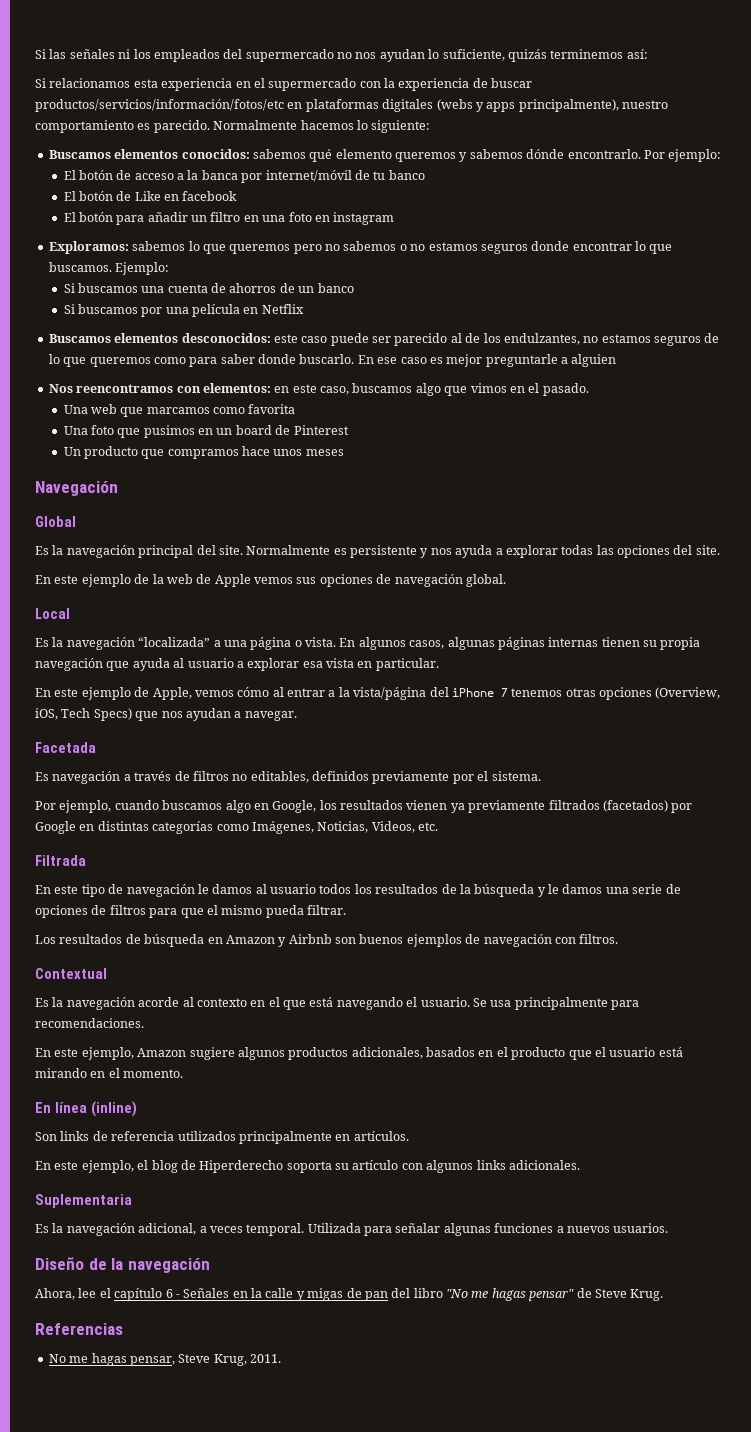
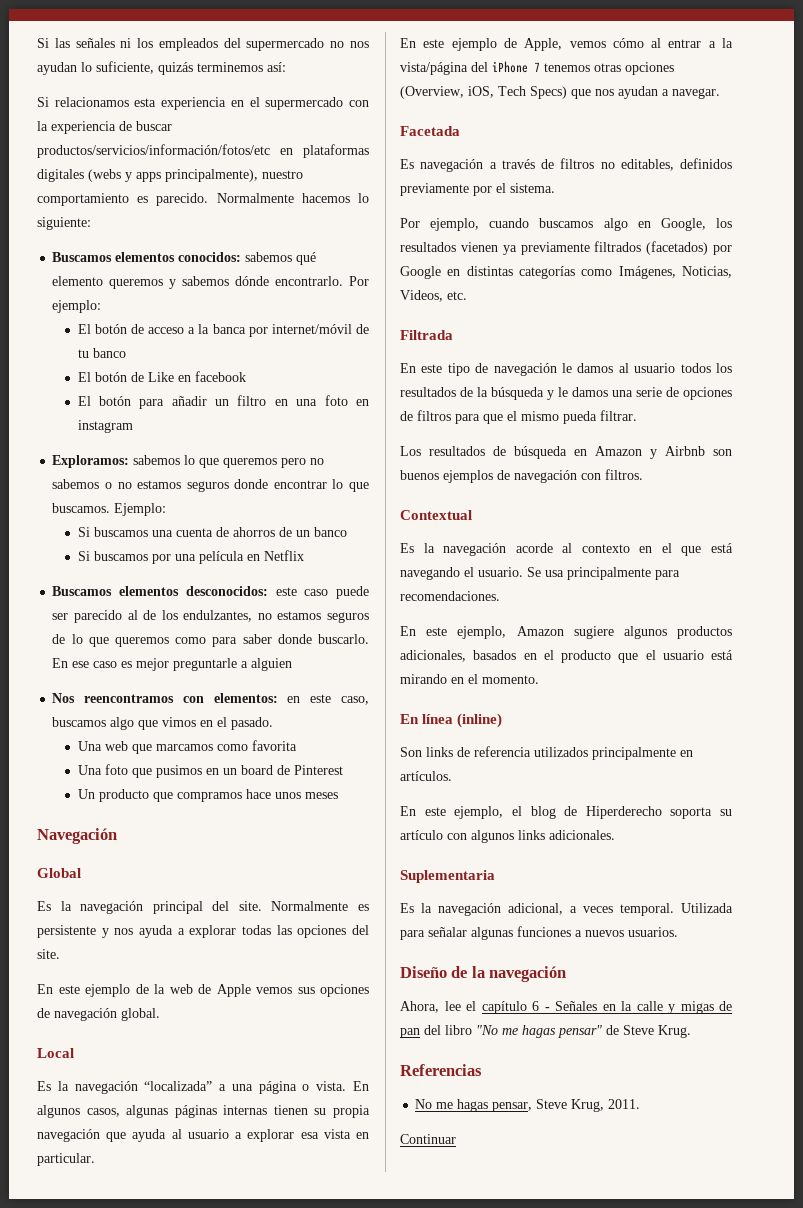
(281, 1358) none -> [400,1134,456,1144] // Continuar

